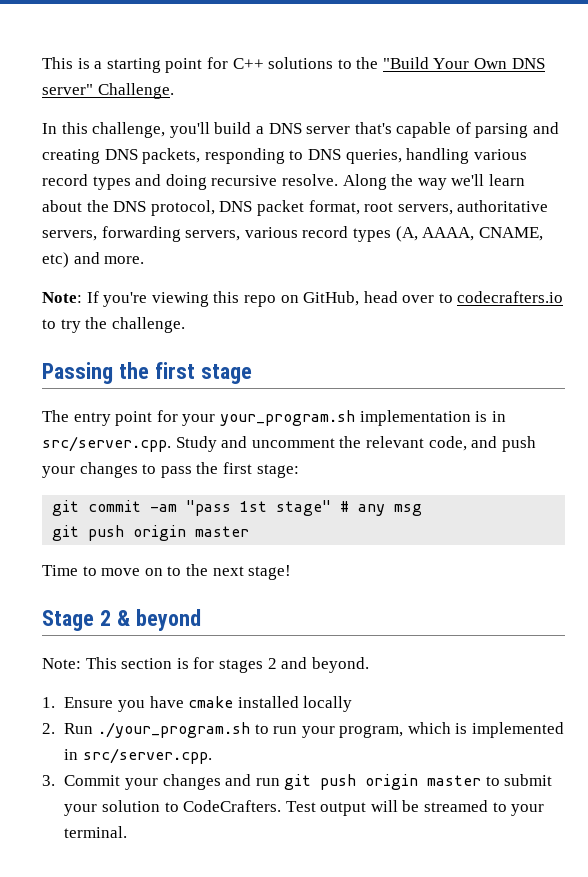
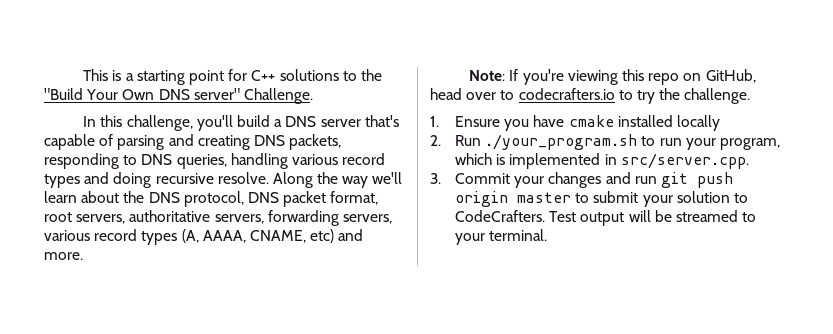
[42,362,252,384] [42,410,506,426] [42,436,536,452] [42,462,299,478] [52,500,423,516] [52,525,250,541] [42,564,292,580] [42,609,201,631] [42,657,369,673] // Passing the first stage // The entry point for your your_program.sh implementation is in src/server.cpp. Study and uncomment the relevant code, and push your changes to pass the first stage: // git commit -am "pass 1st stage" # any msg // git push origin master // Time to move on to the next stage! // Stage 2 & beyond // Note: This section is for stages 2 and beyond. -> (751, 96) none

